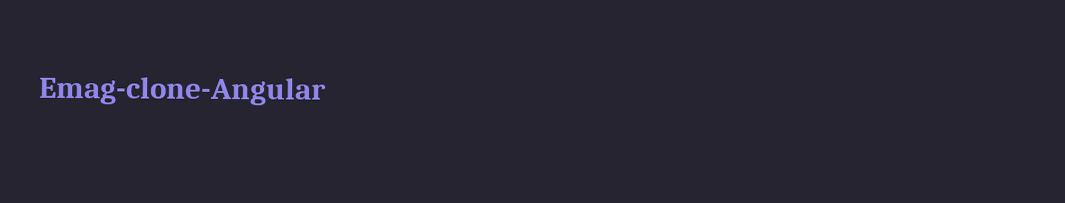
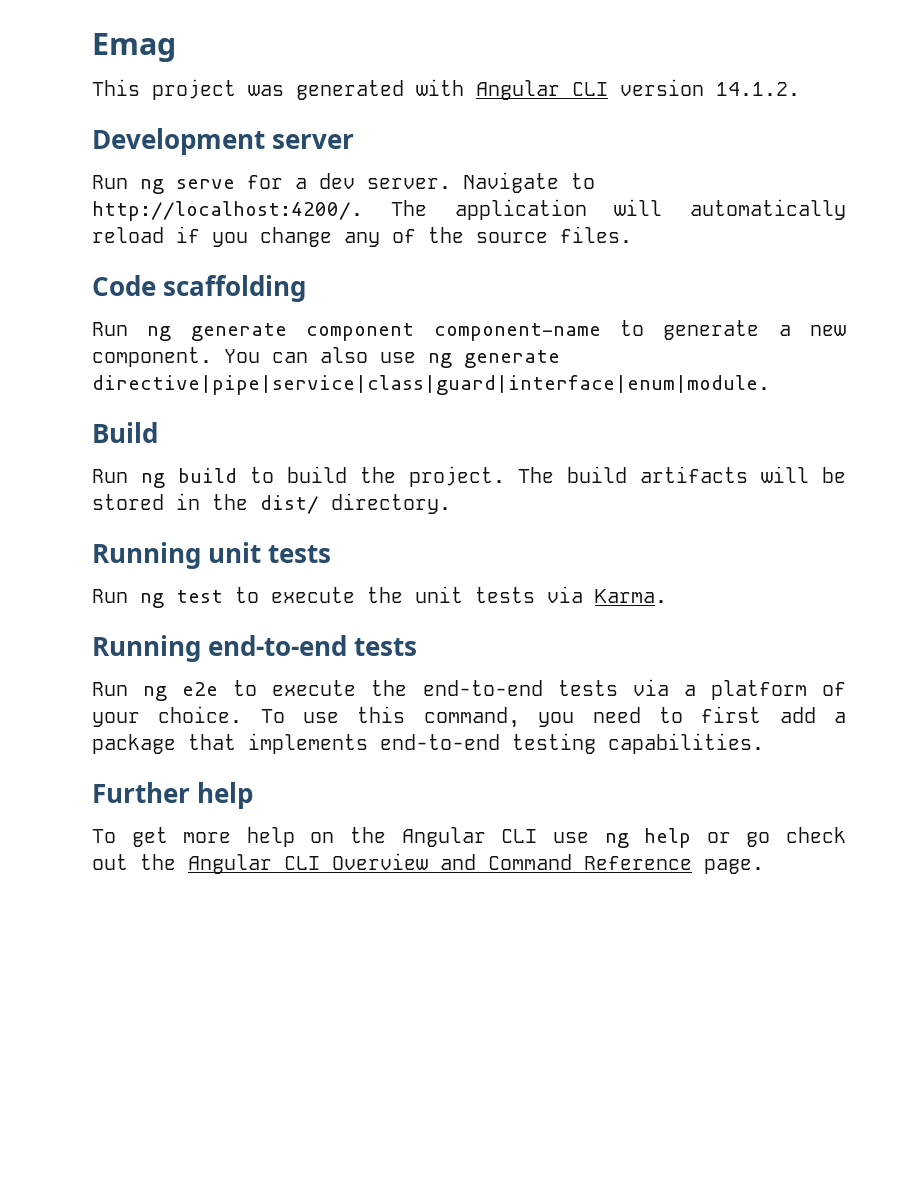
[38,75,327,106] Emag-clone-Angular -> [92,33,176,62] [92,79,800,100] [92,128,355,155] [92,172,595,194] [92,199,846,221] [92,226,632,247] [92,275,307,302] [92,320,846,341] [92,347,560,368] [92,375,770,395] [92,422,158,443] [92,466,846,488] [92,493,451,514] [92,542,332,569] [92,586,667,608] [92,635,418,662] [92,679,846,701] [92,706,847,728] [92,733,764,754] [92,782,254,809] [92,827,847,848] [92,853,764,874] Emag // This project was generated with Angular CLI version 14.1.2. // Development server // Run ng serve for a dev server. Navigate to http://localhost:4200/. The application will automatically reload if you change any of the source files. // Code scaffolding // Run ng generate component component-name to generate a new component. You can also use ng generate directive|pipe|service|class|guard|interface|enum|module. // Build // Run ng build to build the project. The build artifacts will be stored in the dist/ directory. // Running unit tests // Run ng test to execute the unit tests via Karma. // Running end-to-end tests // Run ng e2e to execute the end-to-end tests via a platform of your choice. To use this command, you need to first add a package that implements end-to-end testing capabilities. // Further help // To get more help on the Angular CLI use ng help or go check out the Angular CLI Overview and Command Reference page.

